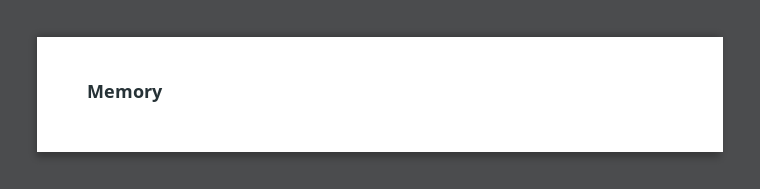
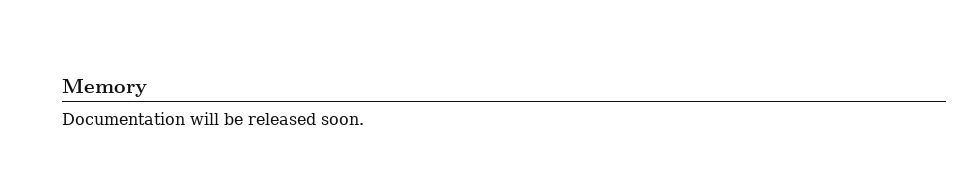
(163, 93) none -> [62,112,364,125] // Documentation will be released soon.

